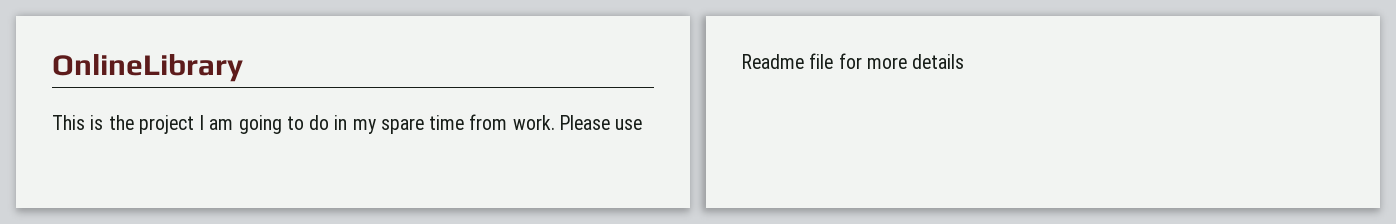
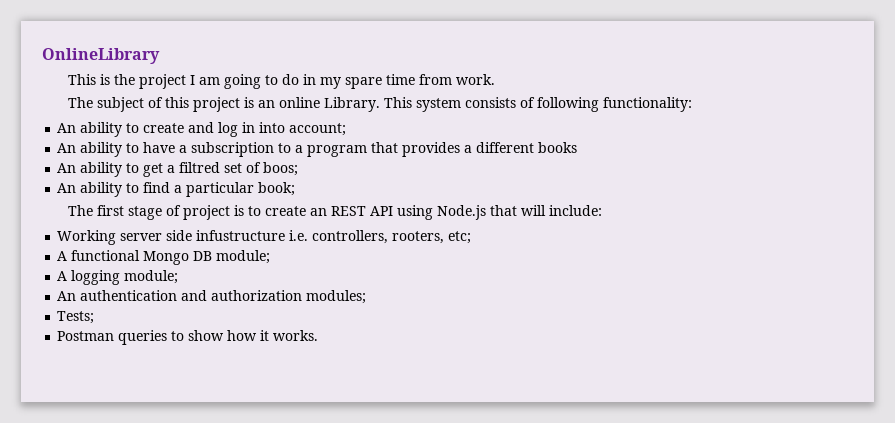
[559,115,643,130] [742,53,965,69] Please use Readme file for more details -> [68,97,693,112] [57,122,347,137] [57,142,578,157] [57,162,299,177] [57,182,296,197] [68,205,603,220] [57,230,472,245] [57,250,271,265] [57,270,179,285] [57,290,367,304] [57,311,95,324] [57,330,319,345] // The subject of this project is an online Library. This system consists of following functionality: // An ability to create and log in into account; // An ability to have a subscription to a program that provides a different books // An ability to get a filtred set of boos; // An ability to find a particular book; // The first stage of project is to create an REST API using Node.js that will include: // Working server side infustructure i.e. controllers, rooters, etc; // A functional Mongo DB module; // A logging module; // An authentication and authorization modules; // Tests; // Postman queries to show how it works.

